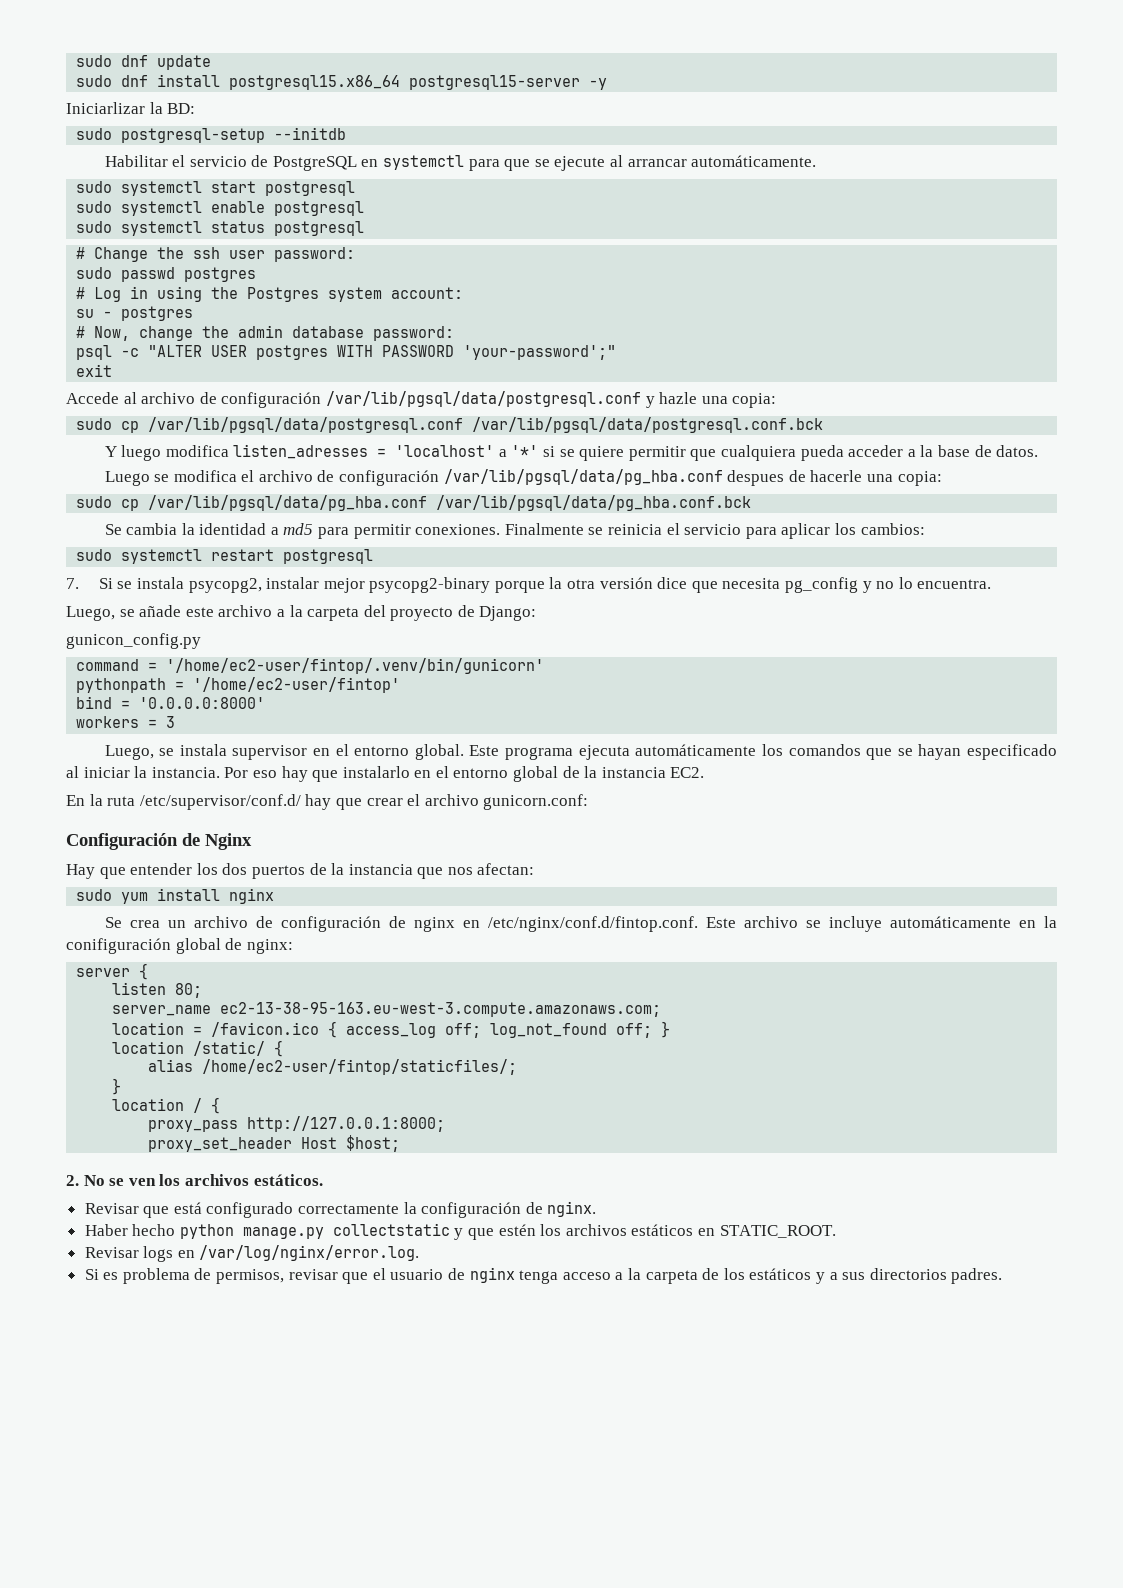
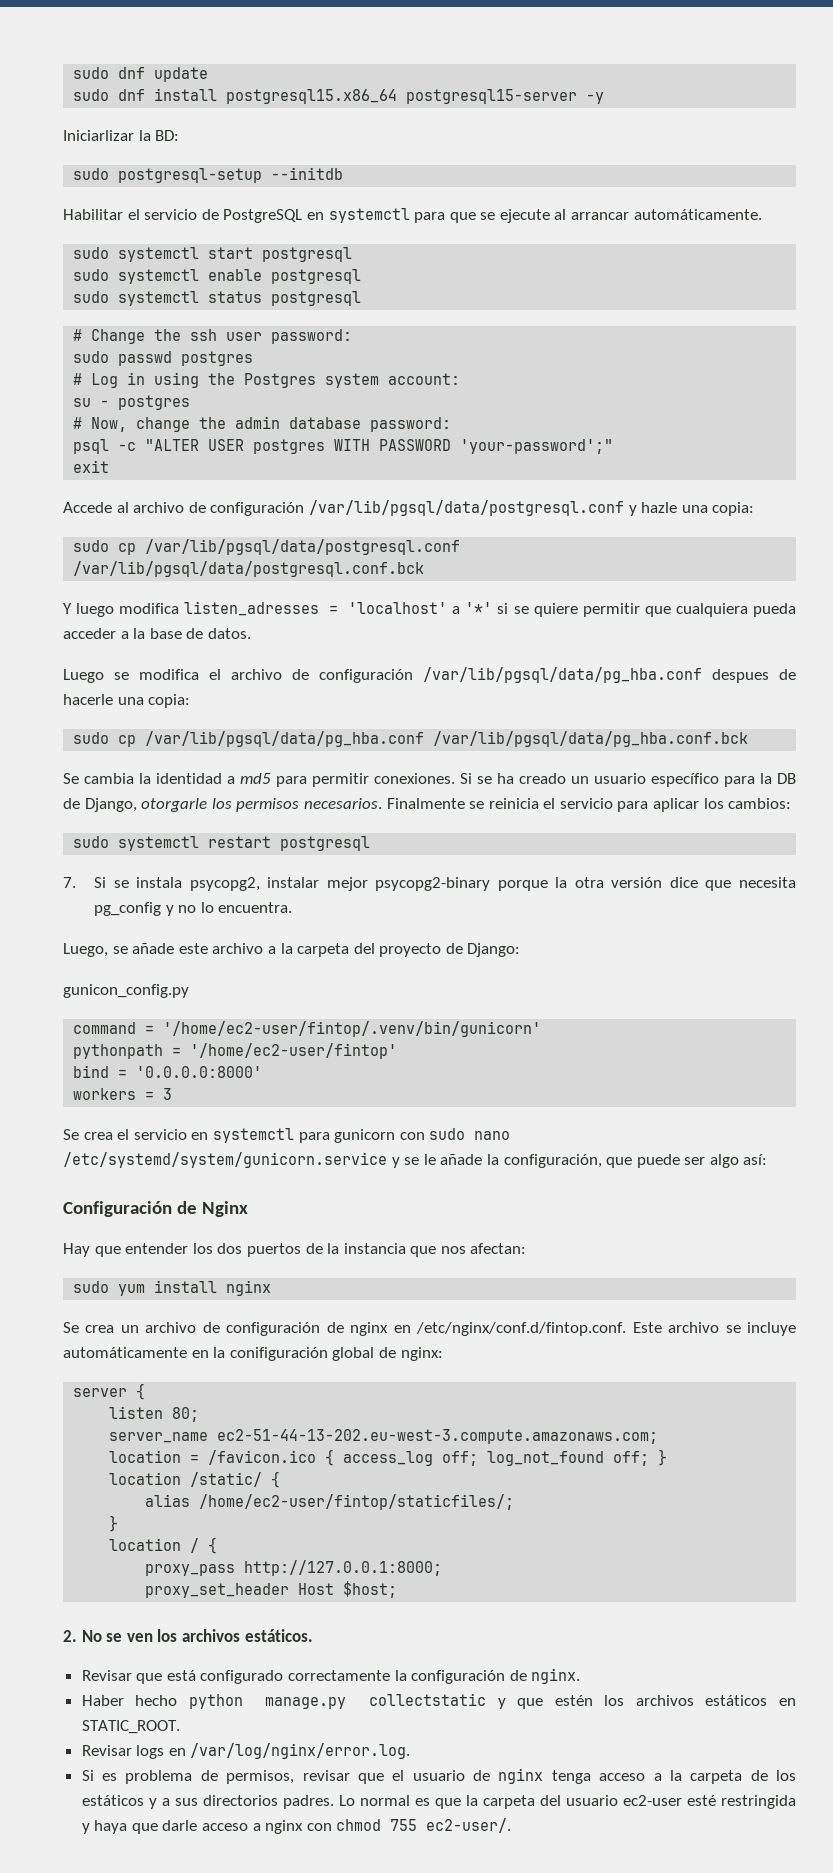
(501, 529) none -> [460,773,796,787] [63,798,382,812] Si se ha creado un usuario específico para la DB de Django, otorgarle los permisos necesarios.
[104,744,1058,760] [66,766,705,782] [66,794,589,810] Luego, se instala supervisor en el entorno global. Este programa ejecuta automáticamente los comandos que se hayan especificado al iniciar la instancia. Por eso hay que instalarlo en el entorno global de la instancia EC2. // En la ruta /etc/supervisor/conf.d/ hay que crear el archivo gunicorn.conf: -> [63,1128,511,1143] [63,1152,768,1168] Se crea el servicio en systemctl para gunicorn con sudo nano /etc/systemd/system/gunicorn.service y se le añade la configuración, que puede ser algo así:
[220,1002,662,1017] ec2-13-38-95-163.eu-west-3.compute.amazonaws.com; -> [217,1429,659,1444] ec2-51-44-13-202.eu-west-3.compute.amazonaws.com;
(1003, 1276) none -> [338,1795,796,1809] [81,1818,512,1834] Lo normal es que la carpeta del usuario ec2-user esté restringida y haya que darle acceso a nginx con chmod 755 ec2-user/.

